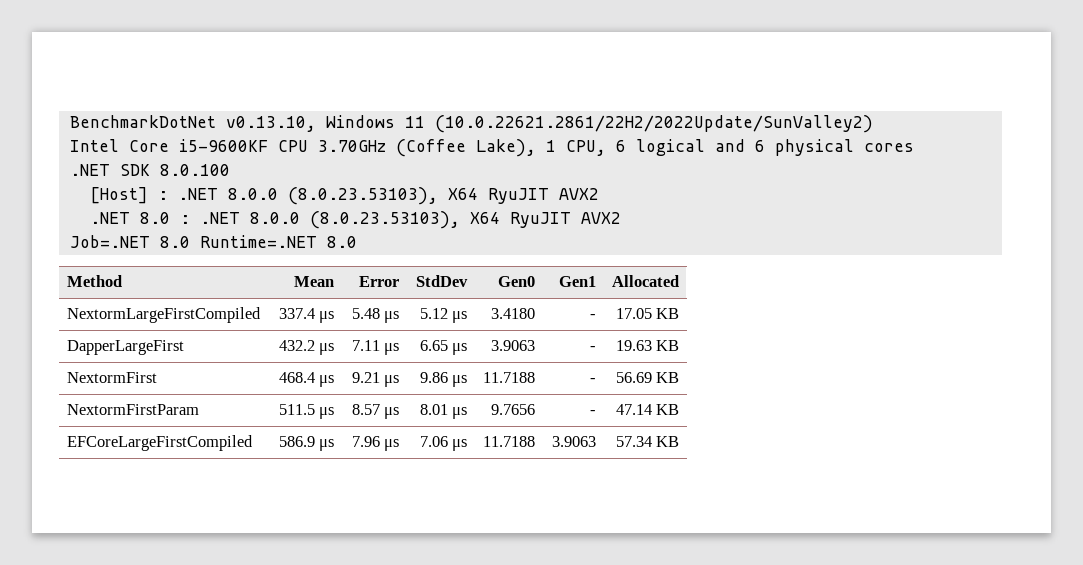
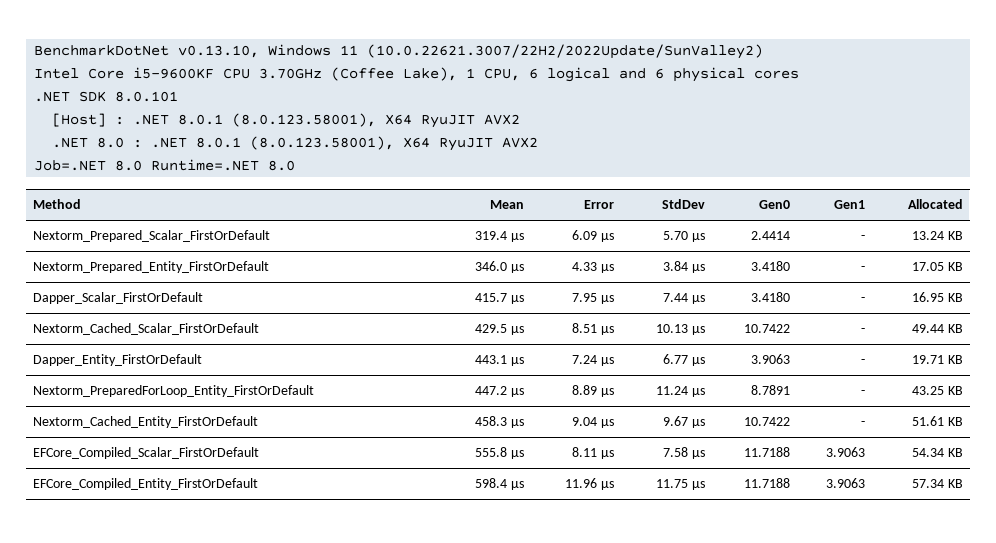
[435,115,874,133] (10.0.22621.2861/22H2/2022Update/SunValley2) -> [367,44,764,59] (10.0.22621.3007/22H2/2022Update/SunValley2)
[160,164,231,176] 8.0.100 -> [115,91,179,102] 8.0.101
[228,187,439,205] 8.0.0 (8.0.23.53103), -> [178,113,377,127] 8.0.1 (8.0.123.58001),
[250,211,461,229] 8.0.0 (8.0.23.53103), -> [196,136,395,150] 8.0.1 (8.0.123.58001),
[66,307,261,323] [278,308,335,323] [351,308,400,323] [419,308,448,319] NextormLargeFirstCompiled | 337.4 μs | 5.48 μs | 5.12 -> [32,230,270,242] [475,231,525,242] [572,230,615,242] [663,231,706,242] [751,231,791,240] [861,235,866,240] [912,231,964,240] [32,261,269,273] [475,261,525,273] [572,262,615,273] [663,261,689,271] Nextorm_Prepared_Scalar_FirstOrDefault | 319.4 μs | 6.09 μs | 5.70 μs | 2.4414 | - | 13.24 KB // Nextorm_Prepared_Entity_FirstOrDefault | 346.0 μs | 4.33 μs | 3.84
[66,340,184,355] [278,340,335,355] [351,340,400,355] [419,340,448,351] DapperLargeFirst | 432.2 μs | 7.11 μs | 6.65 -> [32,292,203,304] [475,293,525,304] [572,293,615,304] [663,293,706,304] [751,292,791,302] [861,297,866,302] [912,292,964,302] [32,323,259,335] [475,324,525,335] [572,323,615,335] [656,324,706,335] [744,324,791,333] [861,328,866,333] [912,324,964,333] [32,354,202,366] [475,355,525,366] [572,355,615,366] [663,354,689,364] Dapper_Scalar_FirstOrDefault | 415.7 μs | 7.95 μs | 7.44 μs | 3.4180 | - | 16.95 KB // Nextorm_Cached_Scalar_FirstOrDefault | 429.5 μs | 8.51 μs | 10.13 μs | 10.7422 | - | 49.44 KB // Dapper_Entity_FirstOrDefault | 443.1 μs | 7.24 μs | 6.77
[615,340,680,351] [66,372,157,383] [278,372,335,387] [351,372,400,387] [419,372,468,387] [483,372,536,383] [590,378,597,383] [615,372,680,383] [66,404,199,415] [278,404,335,419] [351,404,400,419] [419,404,468,419] [491,404,536,415] [590,410,597,415] [615,404,680,415] [66,435,253,451] [278,436,335,451] [351,436,400,451] [419,436,448,447] 19.63 KB // NextormFirst | 468.4 μs | 9.21 μs | 9.86 μs | 11.7188 | - | 56.69 KB // NextormFirstParam | 511.5 μs | 8.57 μs | 8.01 μs | 9.7656 | - | 47.14 KB // EFCoreLargeFirstCompiled | 586.9 μs | 7.96 μs | 7.06 -> [912,355,964,364] [32,385,314,397] [475,386,525,397] [572,385,615,397] [656,386,706,397] [751,385,791,395] [861,390,866,395] [912,386,964,395] [32,416,258,428] [475,416,525,428] [572,417,615,428] [663,416,706,428] [744,417,791,426] [861,421,866,426] [912,416,964,426] [32,447,259,459] [475,447,525,459] [572,447,615,459] [663,447,706,459] [744,447,791,457] [826,447,866,457] [912,448,964,457] [32,478,258,490] [475,478,525,490] [565,478,615,490] [656,479,689,488] 19.71 KB // Nextorm_PreparedForLoop_Entity_FirstOrDefault | 447.2 μs | 8.89 μs | 11.24 μs | 8.7891 | - | 43.25 KB // Nextorm_Cached_Entity_FirstOrDefault | 458.3 μs | 9.04 μs | 9.67 μs | 10.7422 | - | 51.61 KB // EFCore_Compiled_Scalar_FirstOrDefault | 555.8 μs | 8.11 μs | 7.58 μs | 11.7188 | 3.9063 | 54.34 KB // EFCore_Compiled_Entity_FirstOrDefault | 598.4 μs | 11.96 μs | 11.75

